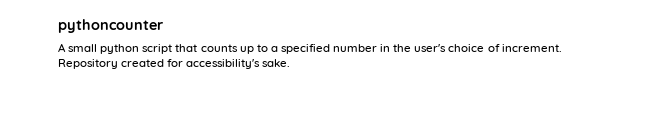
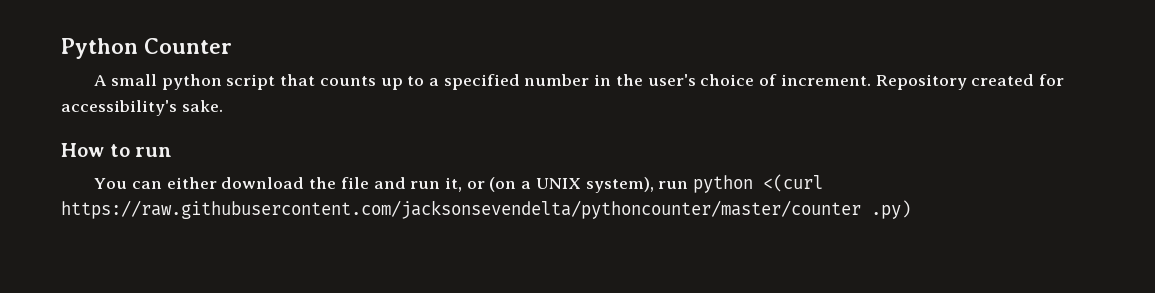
[58,19,163,33] pythoncounter -> [61,38,232,59] Python Counter
(291, 63) none -> [61,143,173,157] [94,174,824,193] [61,200,911,219] // How to run // You can either download the file and run it, or (on a UNIX system), run python <(curl https://raw.githubusercontent.com/jacksonsevendelta/pythoncounter/master/counter .py)

